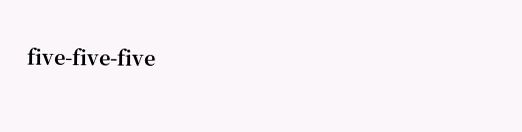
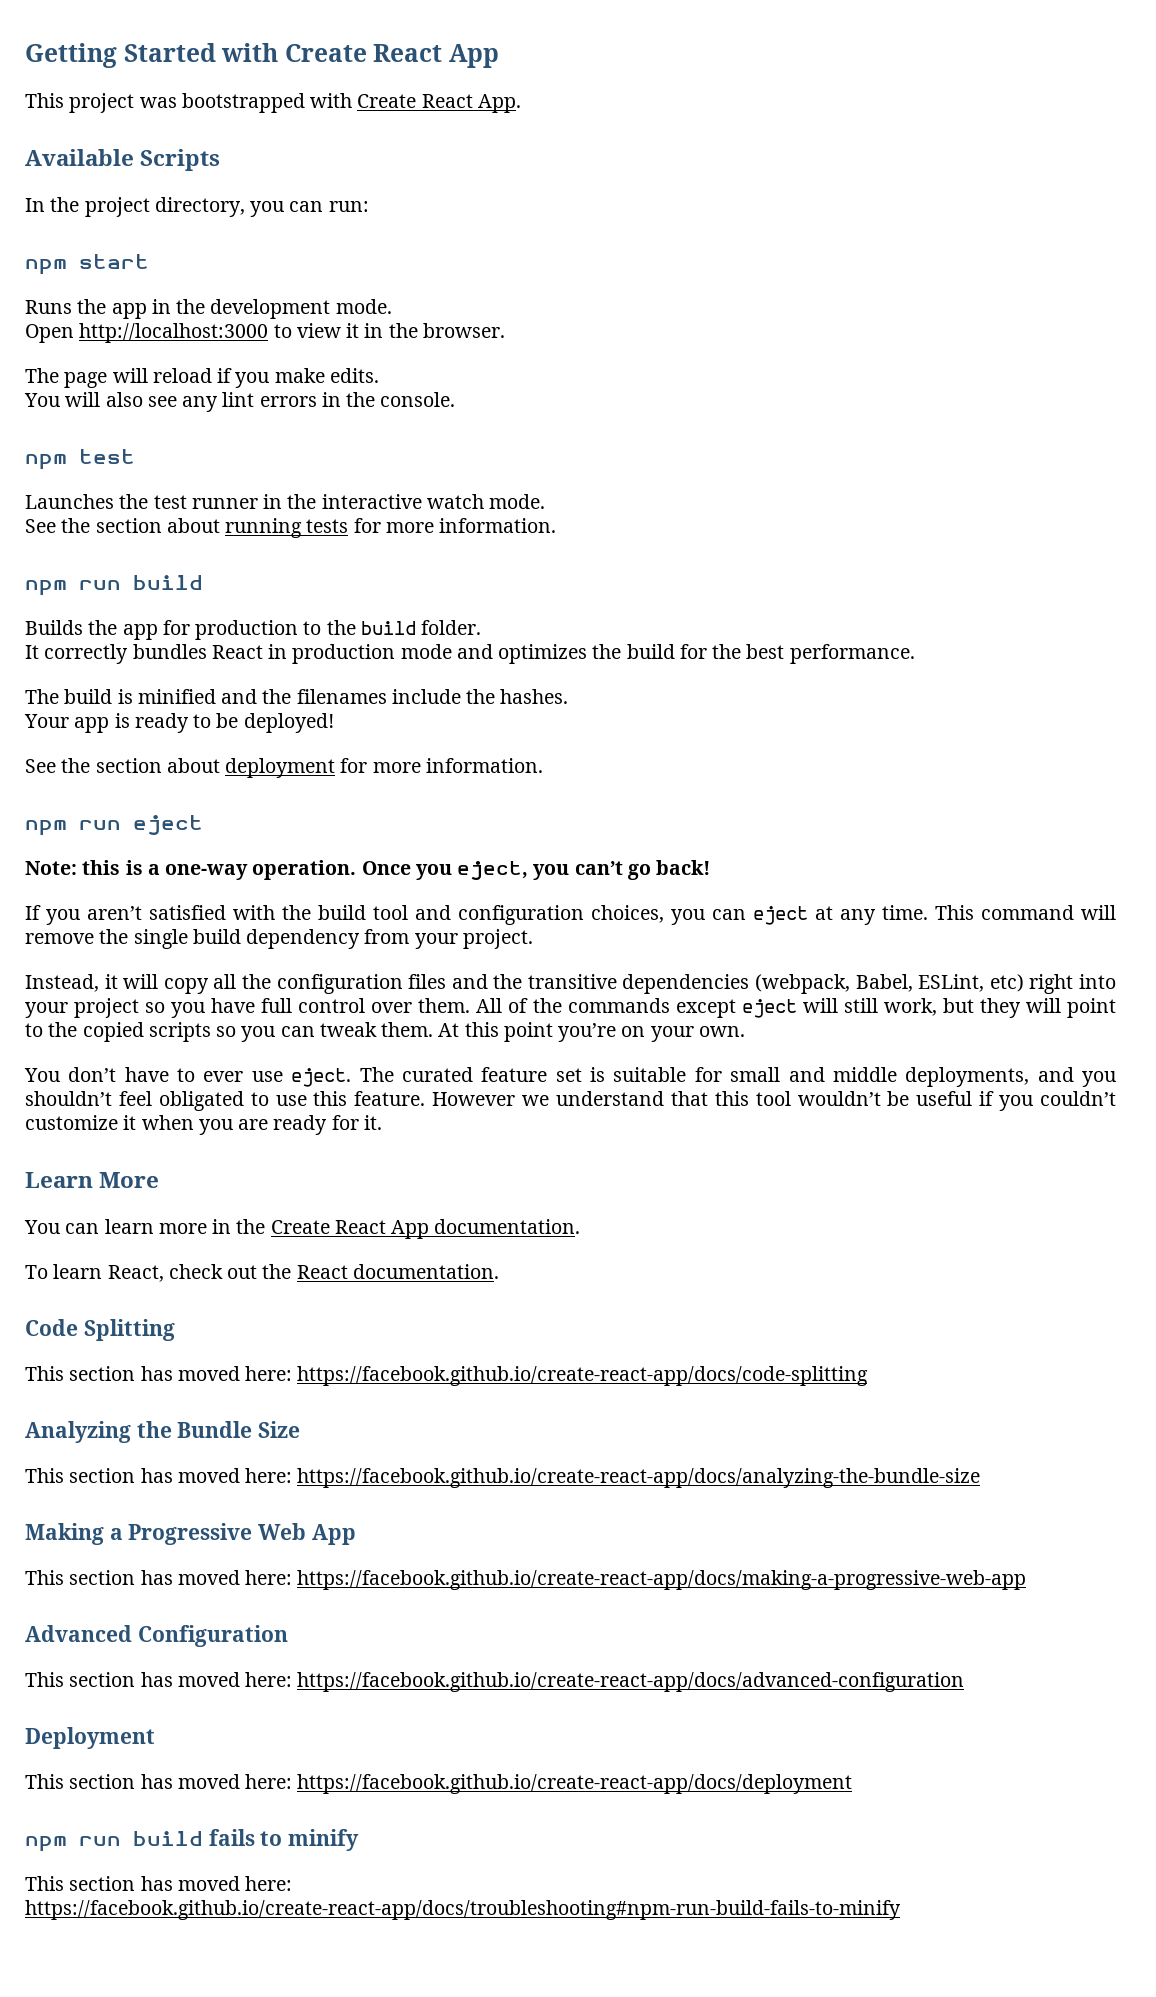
[27,47,156,66] five-five-five -> [25,43,500,68] [25,93,521,113] [25,149,221,171] [25,197,369,217] [25,254,149,275] [25,299,392,319] [25,323,505,343] [25,368,379,388] [24,392,456,412] [25,449,135,470] [25,494,546,509] [25,518,557,538] [25,575,203,596] [25,620,482,640] [25,644,915,664] [25,689,569,704] [24,713,334,733] [25,758,543,778] [25,815,203,836] [25,860,711,880] [25,905,1116,925] [25,929,533,949] [25,974,1117,994] [25,998,1116,1018] [25,1022,745,1042] [24,1067,1116,1087] [25,1091,1117,1111] [25,1115,382,1135] [25,1172,160,1188] [24,1219,581,1239] [25,1264,499,1282] [25,1319,175,1341] [25,1366,869,1386] [25,1421,301,1443] [25,1468,981,1488] [25,1523,356,1545] [25,1570,1027,1590] [25,1625,288,1647] [25,1672,965,1692] [25,1727,155,1749] [25,1774,853,1794] [25,1829,360,1852] [25,1876,293,1891] [25,1900,901,1920] Getting Started with Create React App // This project was bootstrapped with Create React App. // Available Scripts // In the project directory, you can run: // npm start // Runs the app in the development mode. // Open http://localhost:3000 to view it in the browser. // The page will reload if you make edits. // You will also see any lint errors in the console. // npm test // Launches the test runner in the interactive watch mode. // See the section about running tests for more information. // npm run build // Builds the app for production to the build folder. // It correctly bundles React in production mode and optimizes the build for the best performance. // The build is minified and the filenames include the hashes. // Your app is ready to be deployed! // See the section about deployment for more information. // npm run eject // Note: this is a one-way operation. Once you eject, you can’t go back! // If you aren’t satisfied with the build tool and configuration choices, you can eject at any time. This command will remove the single build dependency from your project. // Instead, it will copy all the configuration files and the transitive dependencies (webpack, Babel, ESLint, etc) right into your project so you have full control over them. All of the commands except eject will still work, but they will point to the copied scripts so you can tweak them. At this point you’re on your own. // You don’t have to ever use eject. The curated feature set is suitable for small and middle deployments, and you shouldn’t feel obligated to use this feature. However we understand that this tool wouldn’t be useful if you couldn’t customize it when you are ready for it. // Learn More // You can learn more in the Create React App documentation. // To learn React, check out the React documentation. // Code Splitting // This section has moved here: https://facebook.github.io/create-react-app/docs/code-splitting // Analyzing the Bundle Size // This section has moved here: https://facebook.github.io/create-react-app/docs/analyzing-the-bundle-size // Making a Progressive Web App // This section has moved here: https://facebook.github.io/create-react-app/docs/making-a-progressive-web-app // Advanced Configuration // This section has moved here: https://facebook.github.io/create-react-app/docs/advanced-configuration // Deployment // This section has moved here: https://facebook.github.io/create-react-app/docs/deployment // npm run build fails to minify // This section has moved here: https://facebook.github.io/create-react-app/docs/troubleshooting#npm-run-build-fails-to-minify

